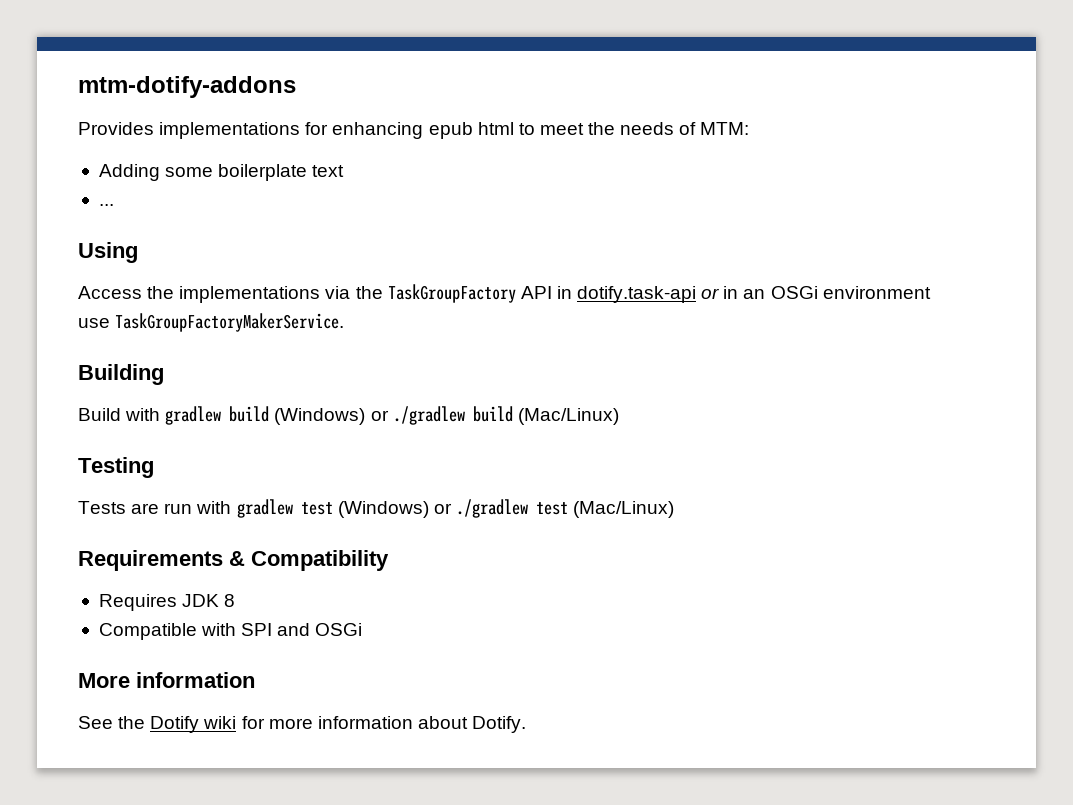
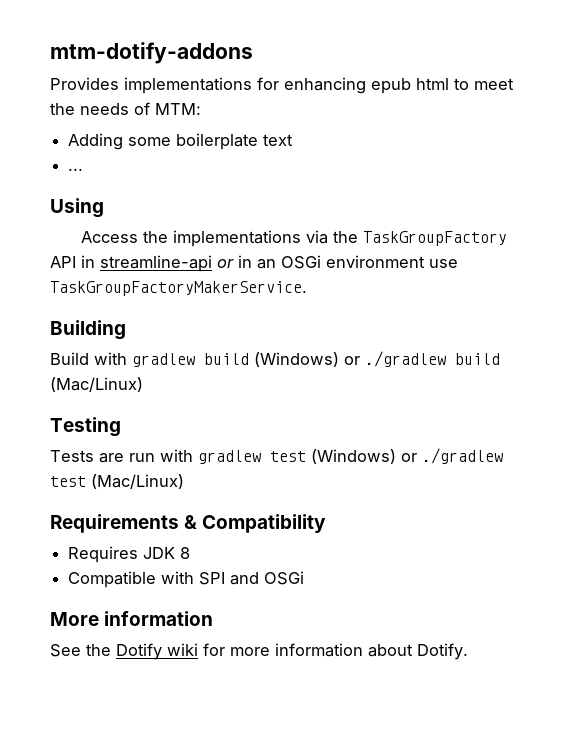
[577,286,697,303] dotify.task-api -> [100,255,212,272] streamline-api

